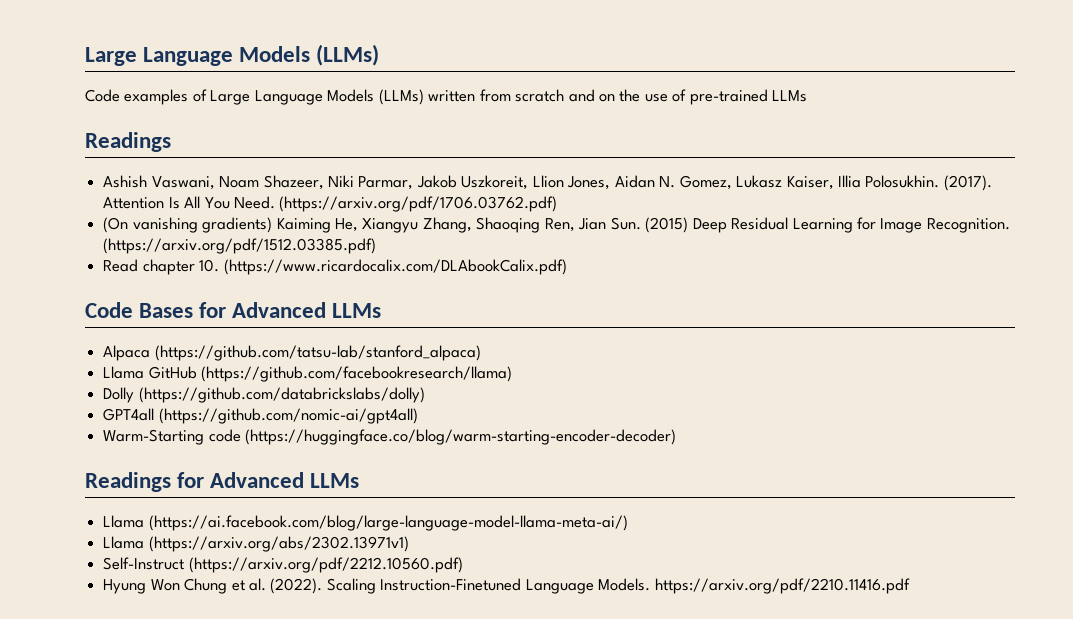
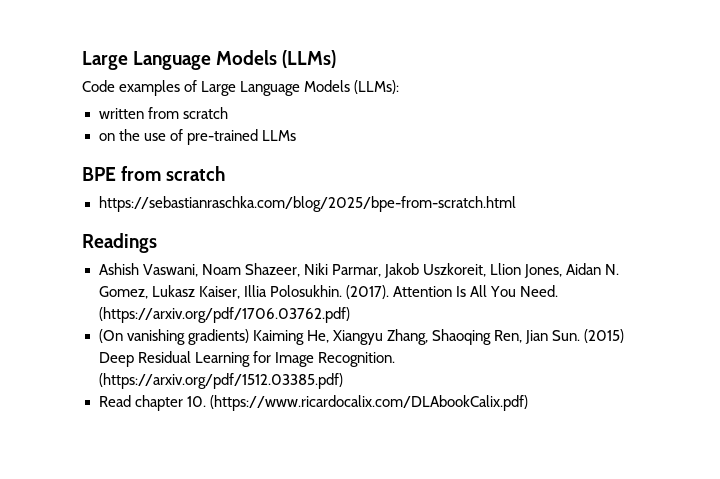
[378,89,424,105] (LLMs) -> [354,80,400,94] (LLMs): //
[568,89,595,102] and -> (228, 113) //
(808, 96) none -> [82,166,226,181] [98,196,517,212] // BPE from scratch // https://sebastianraschka.com/blog/2025/bpe-from-scratch.html
[85,302,382,318] [103,345,481,361] [103,366,513,382] [103,387,425,403] [103,408,418,424] [103,429,677,445] [85,472,360,492] [103,515,628,531] [103,536,409,552] [103,557,463,573] [103,578,910,594] // Code Bases for Advanced LLMs // Alpaca (https://github.com/tatsu-lab/stanford_alpaca) // Llama GitHub (https://github.com/facebookresearch/llama) // Dolly (https://github.com/databrickslabs/dolly) // GPT4all (https://github.com/nomic-ai/gpt4all) // Warm-Starting code (https://huggingface.co/blog/warm-starting-encoder-decoder) // Readings for Advanced LLMs // Llama (https://ai.facebook.com/blog/large-language-model-llama-meta-ai/) // Llama (https://arxiv.org/abs/2302.13971v1) // Self-Instruct (https://arxiv.org/pdf/2212.10560.pdf) // Hyung Won Chung et al. (2022). Scaling Instruction-Finetuned Language Models. https://arxiv.org/pdf/2210.11416.pdf -> (528, 403) none

